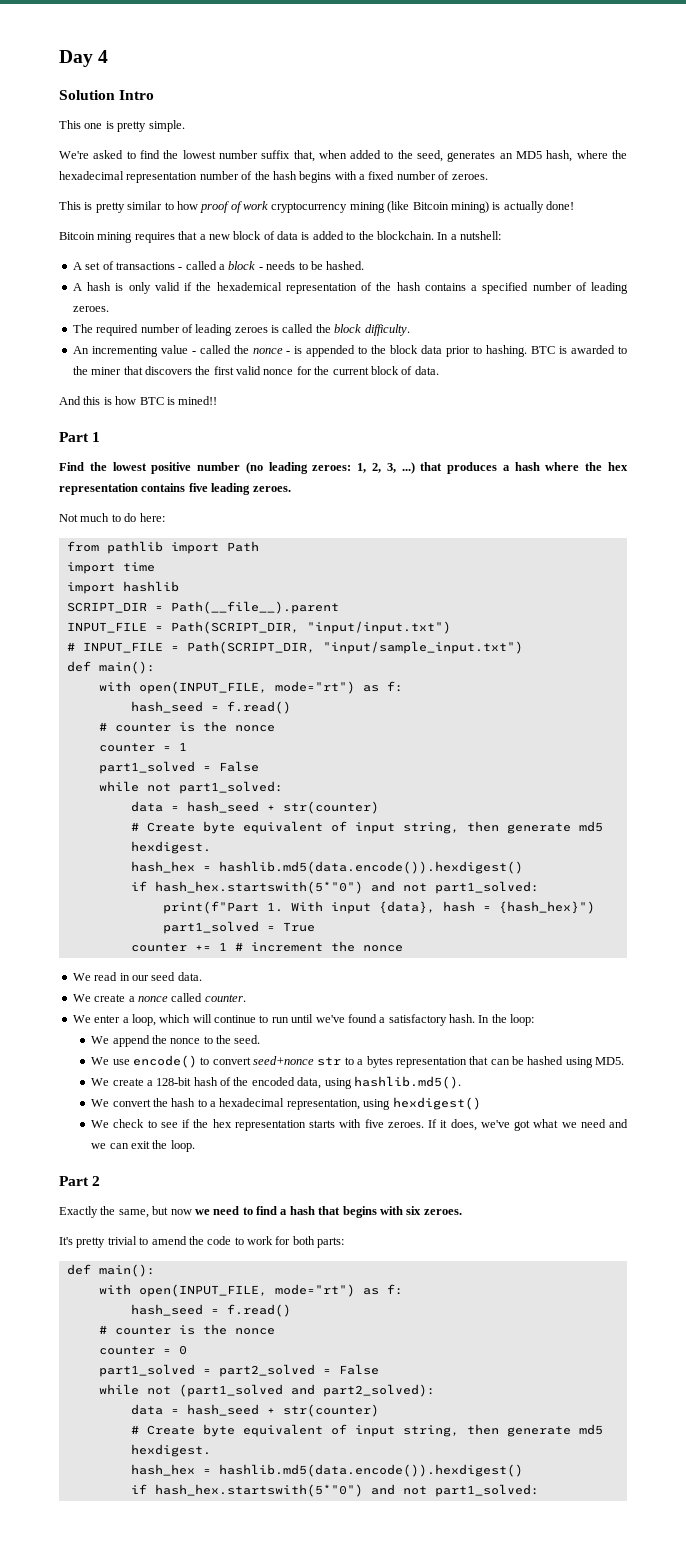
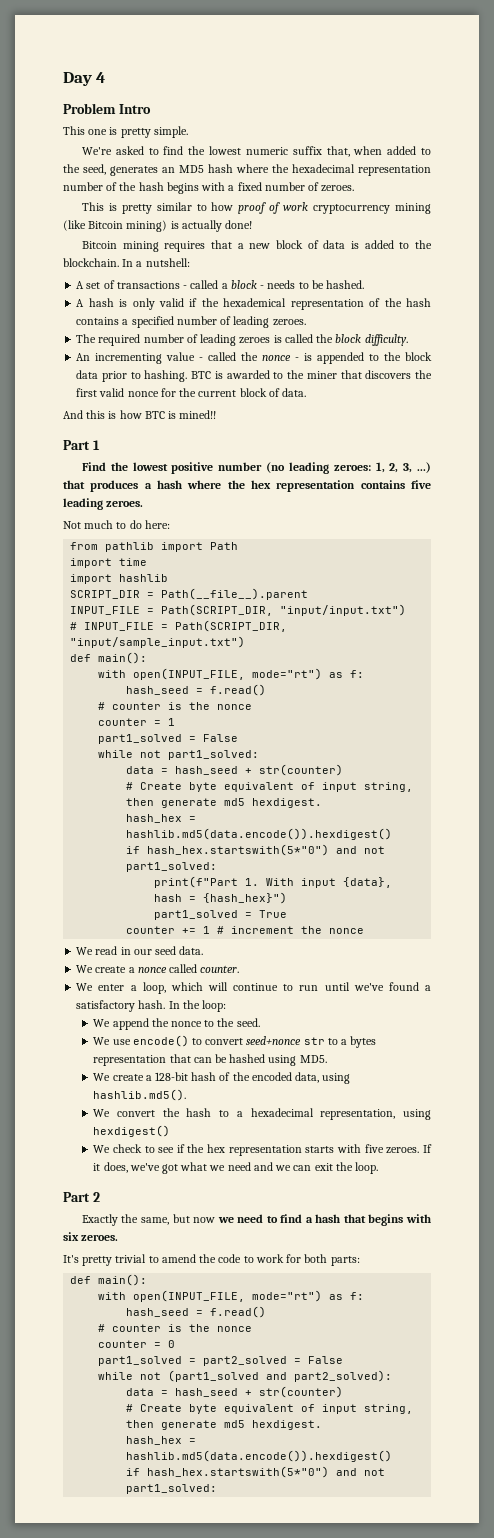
[59,90,115,100] Solution -> [63,103,116,114] Problem
[218,150,258,159] number -> [245,147,288,155] numeric
[546,150,573,162] hash, -> [208,164,233,173] hash

